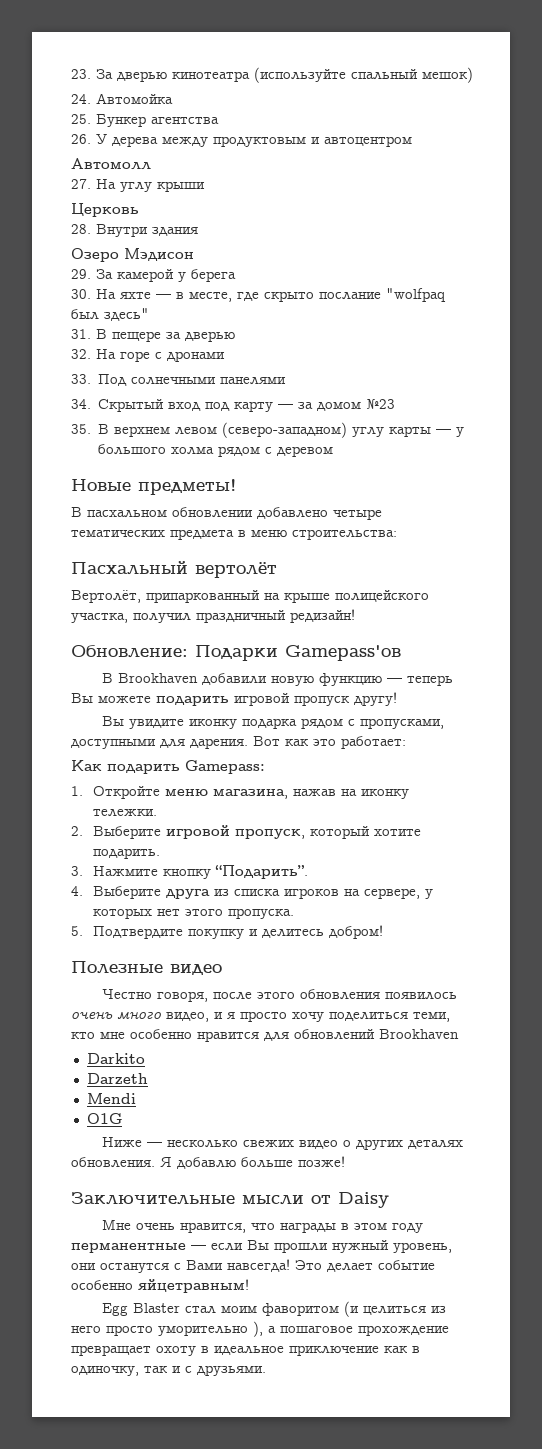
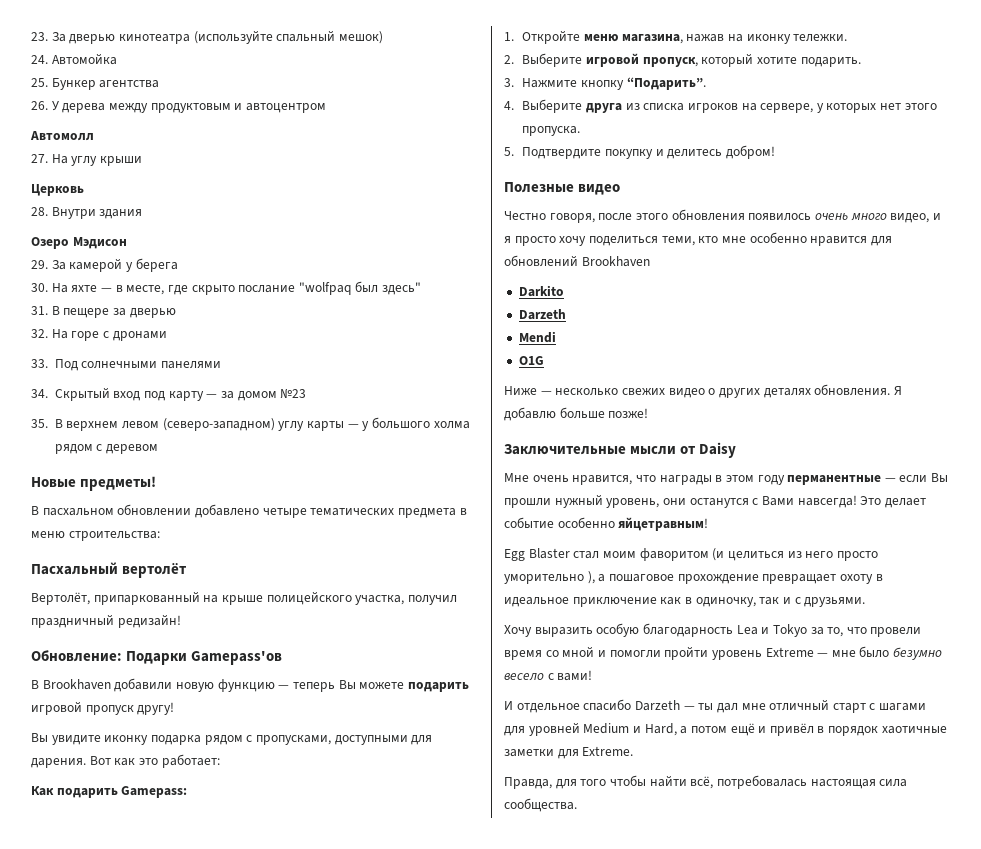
(266, 1370) none -> [504,623,922,637] [504,646,943,660] [504,670,593,681] [504,699,927,713] [504,722,947,736] [504,746,634,759] [504,775,908,789] [504,798,577,812] // Хочу выразить особую благодарность Lea и Tokyo за то, что провели время со мной и помогли пройти уровень Extreme — мне было безумно весело с вами! // И отдельное спасибо Darzeth — ты дал мне отличный старт с шагами для уровней Medium и Hard, а потом ещё и привёл в порядок хаотичные заметки для Extreme. // Правда, для того чтобы найти всё, потребовалась настоящая сила сообщества.

